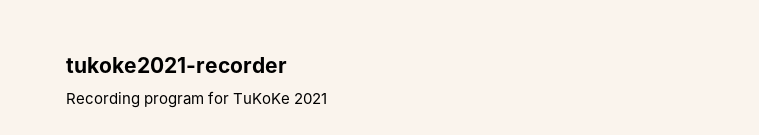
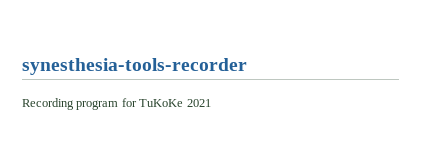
[66,57,287,73] tukoke2021-recorder -> [22,58,247,75] synesthesia-tools-recorder

